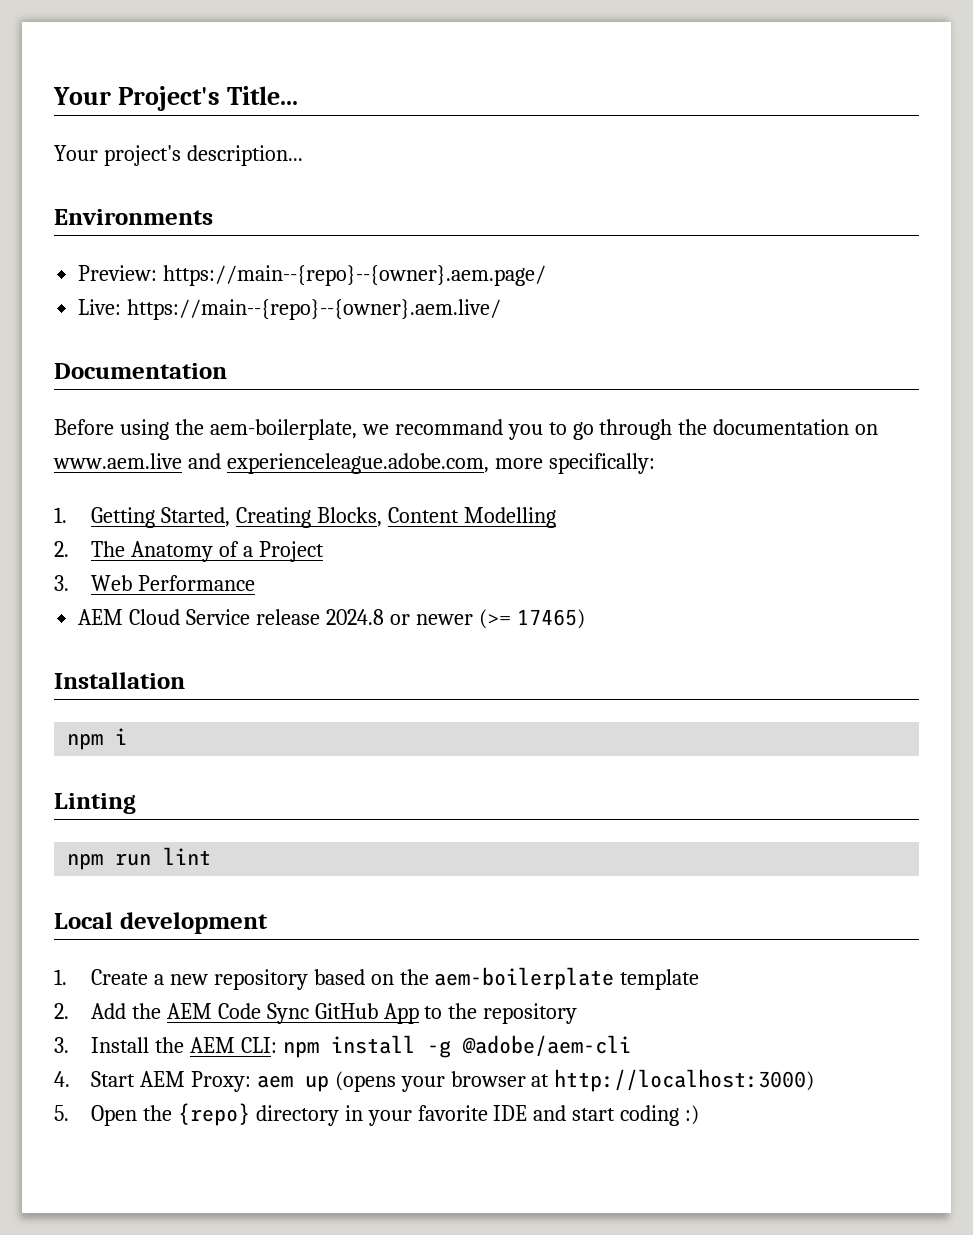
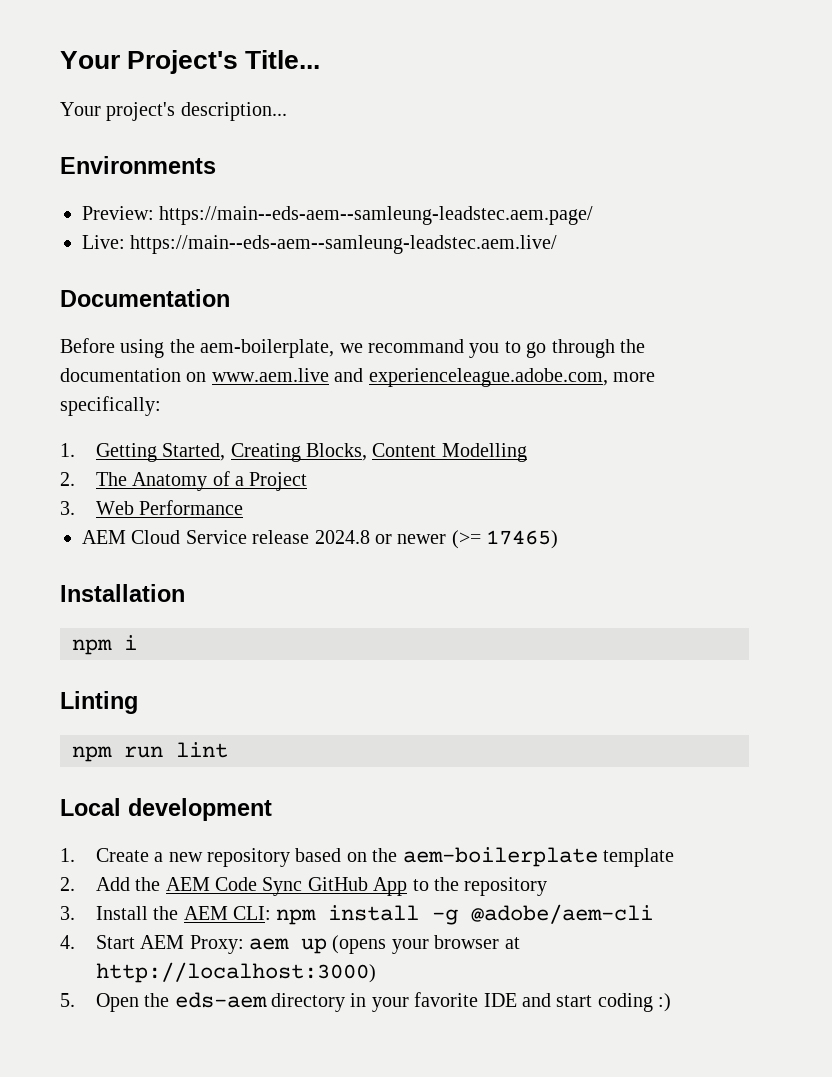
[163,265,547,286] https://main--{repo}--{owner}.aem.page/ -> [159,206,594,225] https://main--eds-aem--samleung-leadstec.aem.page/
[127,299,502,320] https://main--{repo}--{owner}.aem.live/ -> [130,235,558,254] https://main--eds-aem--samleung-leadstec.aem.live/
[177,1103,250,1126] {repo} -> [174,992,267,1008] eds-aem

